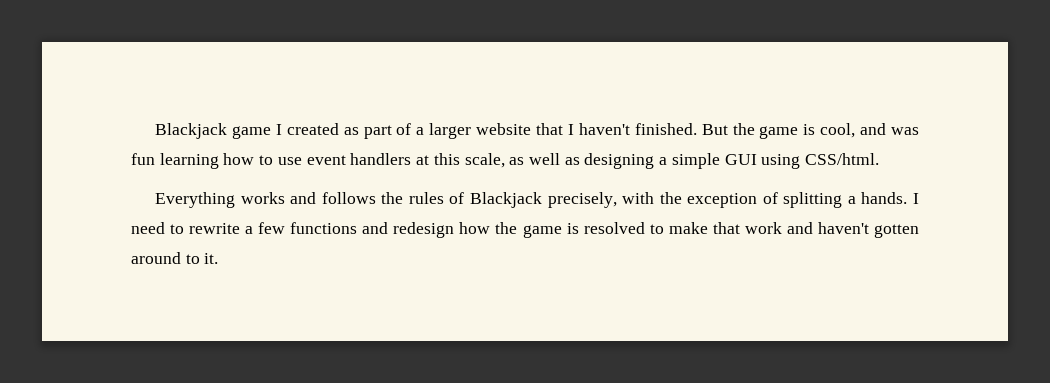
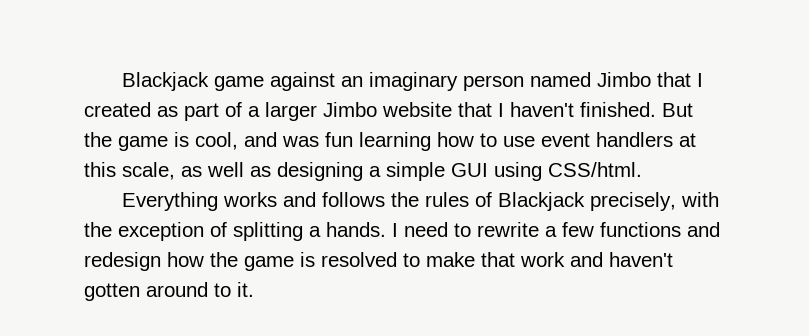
(271, 132) none -> [269,72,691,91] against an imaginary person named Jimbo that
(472, 131) none -> [323,102,377,117] Jimbo

